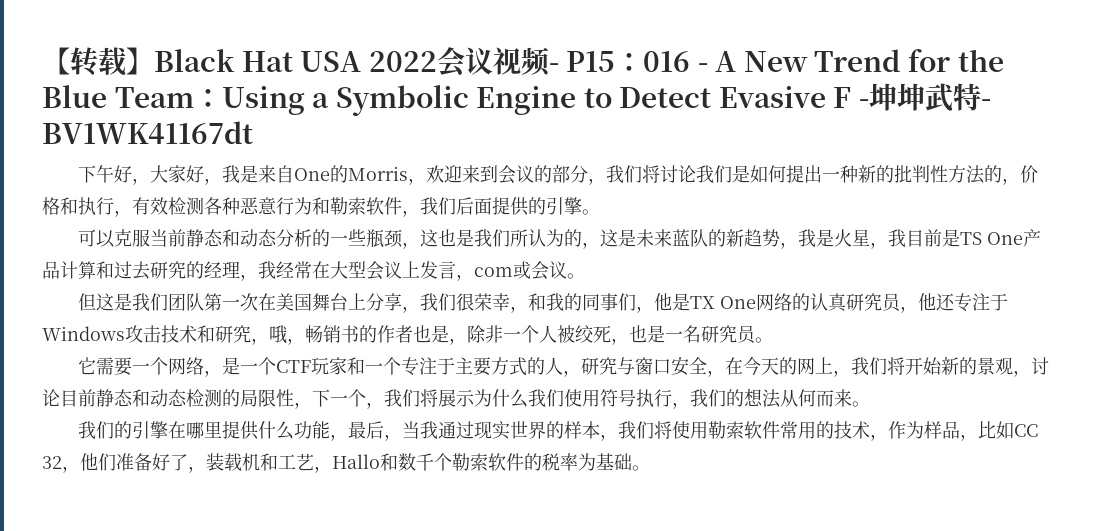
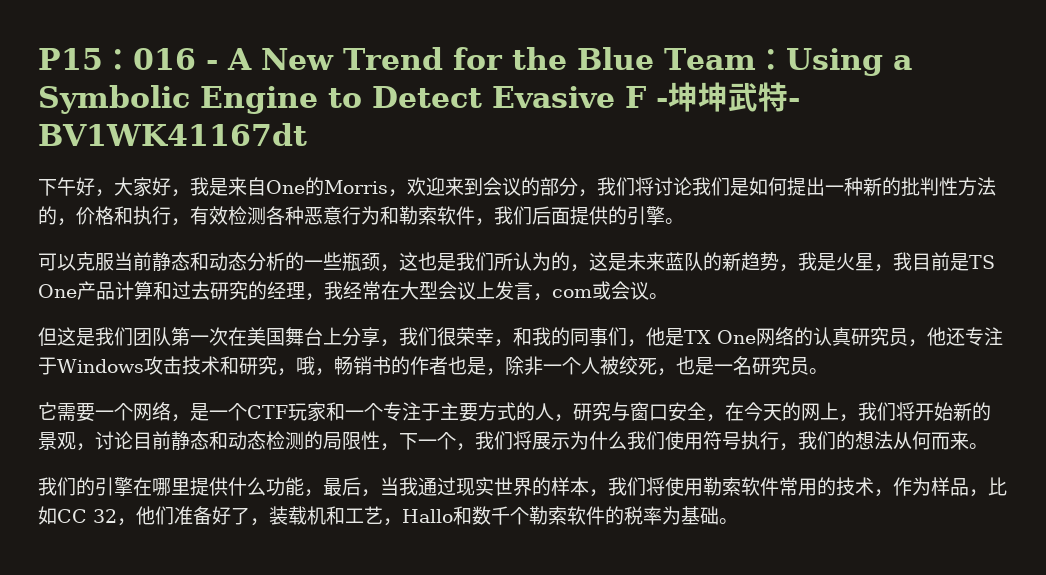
[42,47,559,77] 【转载】Black Hat USA 2022会议视频- -> (38, 59) none

